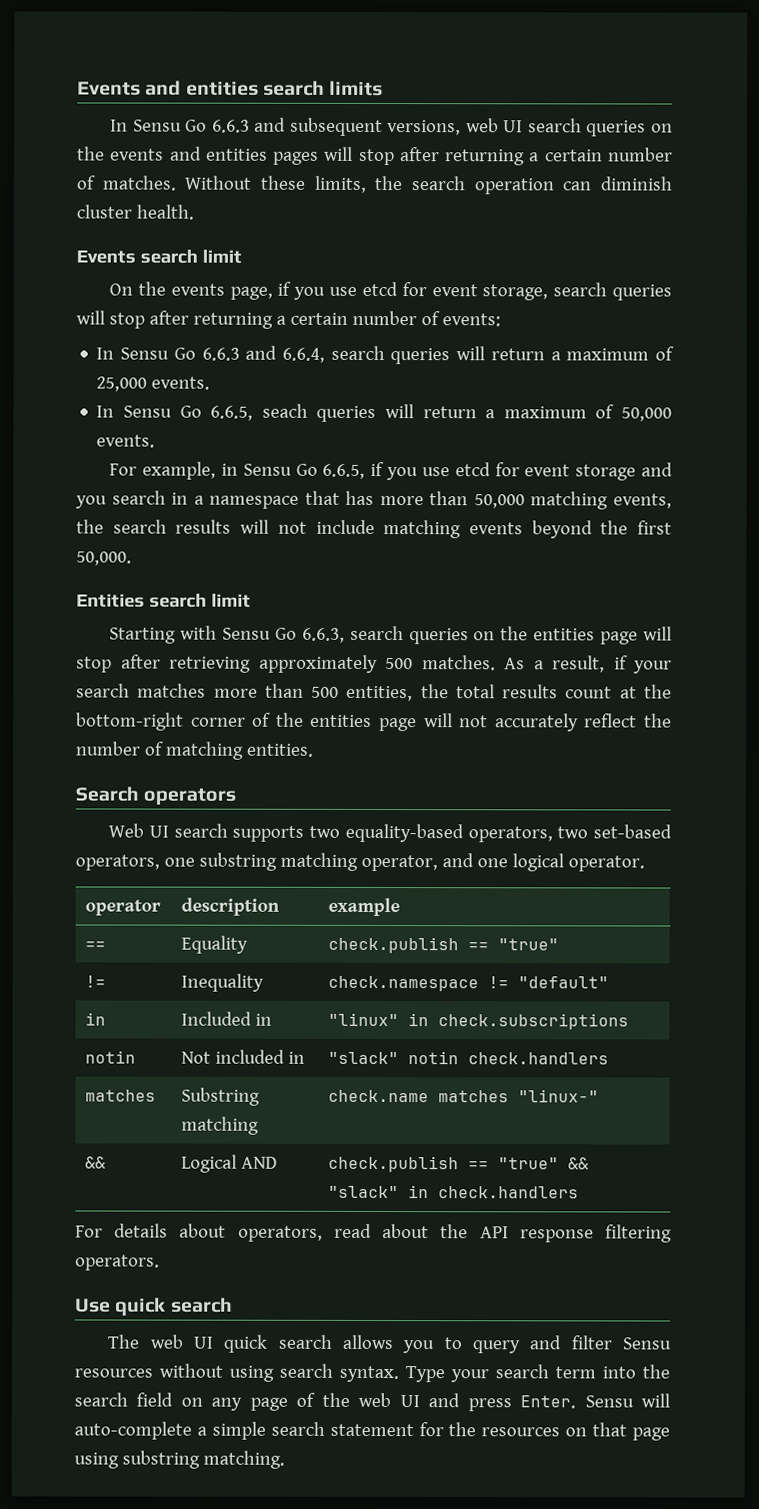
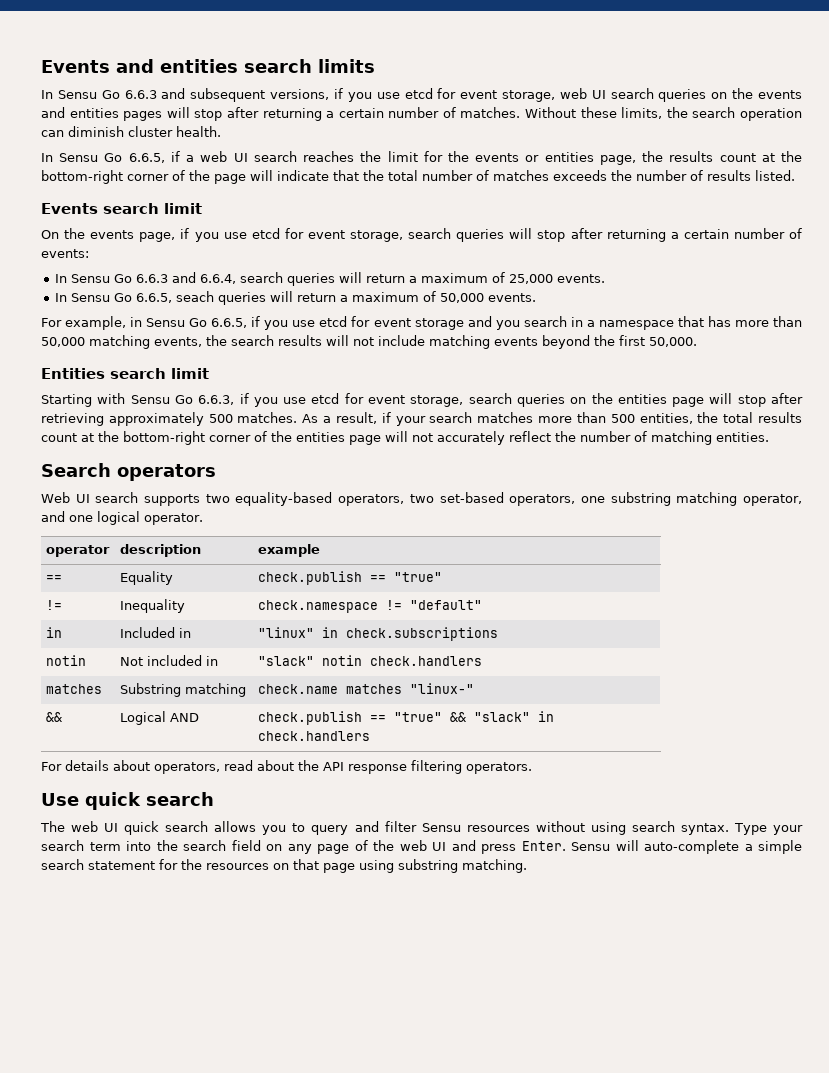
(462, 128) none -> [333,88,556,102] if you use etcd for event storage,
(194, 212) none -> [41,151,803,165] [41,170,795,184] // In Sensu Go 6.6.5, if a web UI search reaches the limit for the events or entities page, the results count at the bottom-right corner of the page will indicate that the total number of matches exceeds the number of results listed.
(345, 635) none -> [239,393,464,407] if you use etcd for event storage,

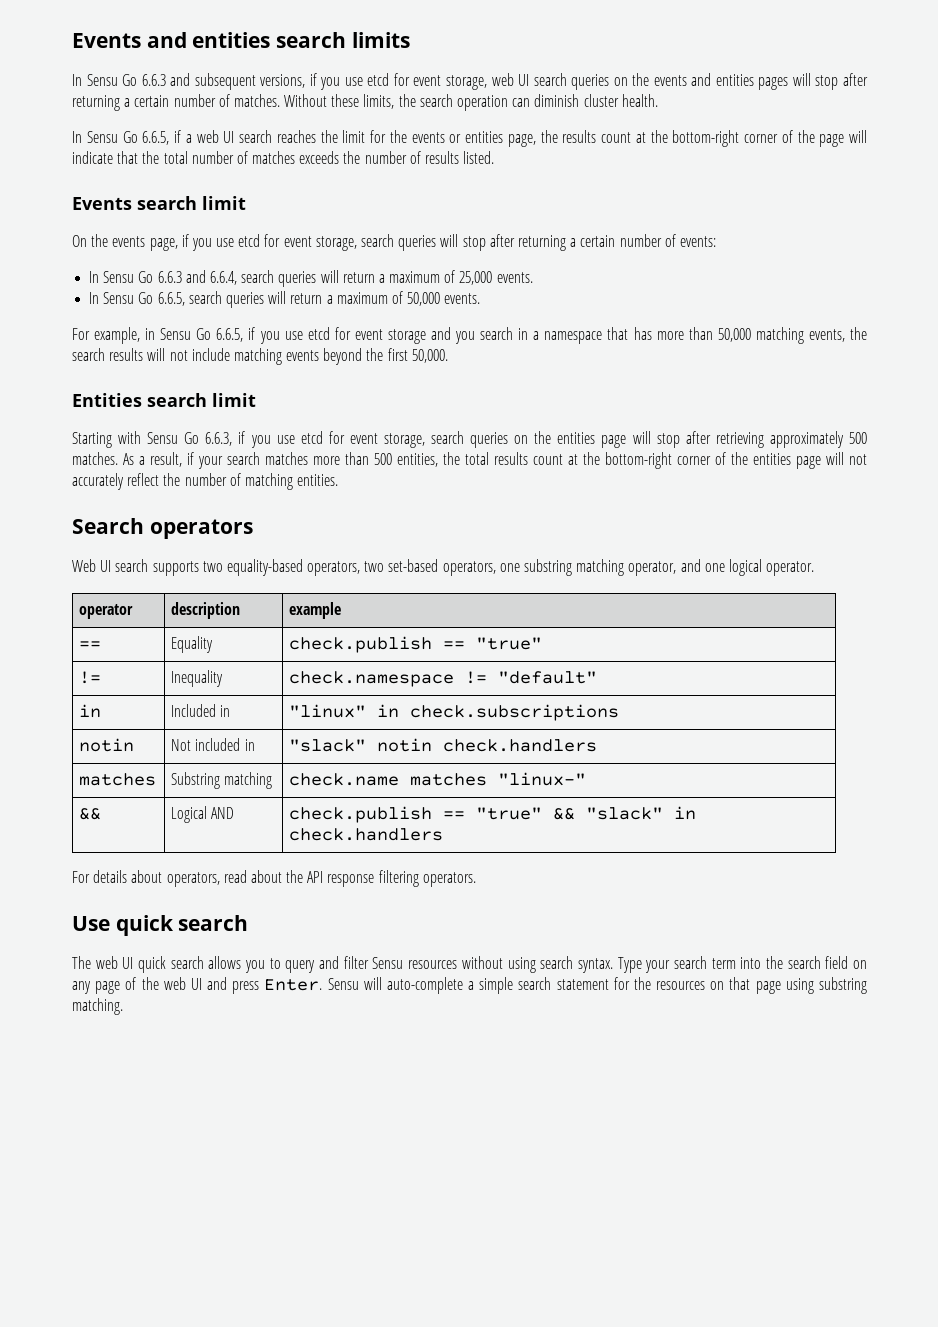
[176,291,215,302] seach -> [188,291,222,304] search

